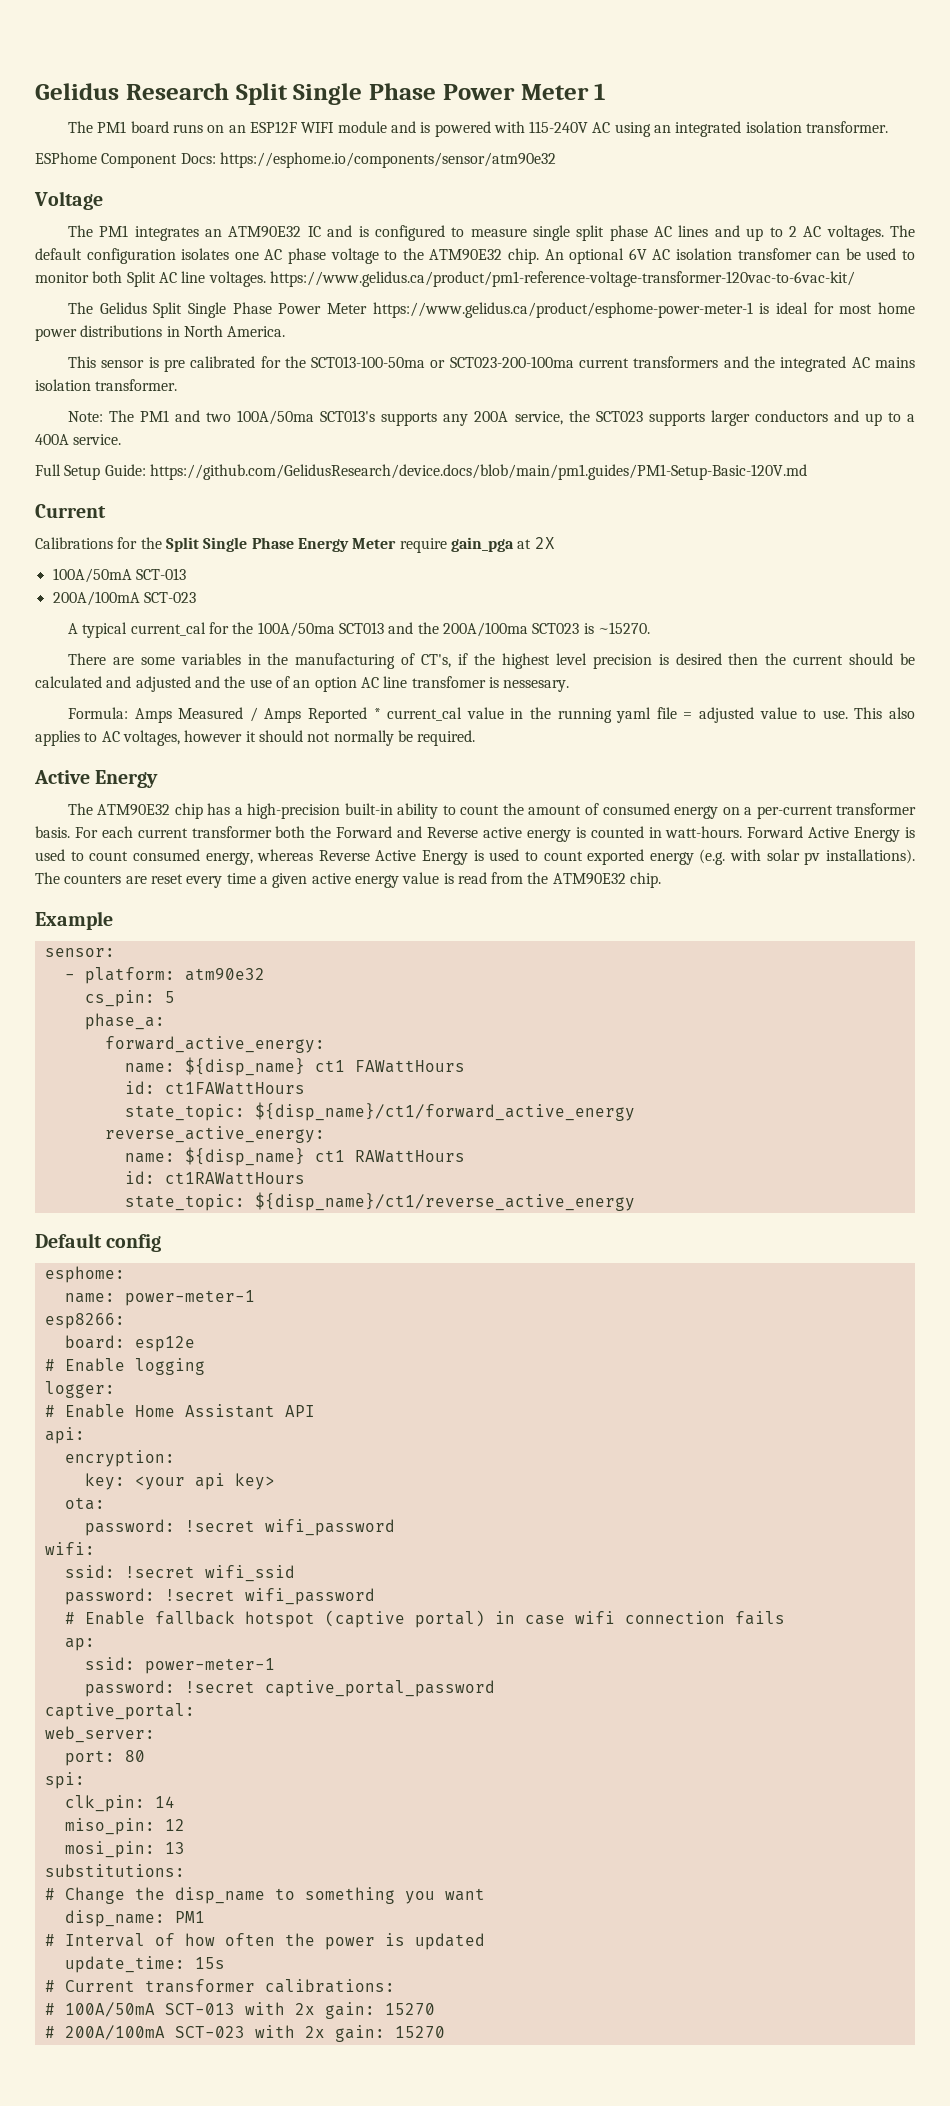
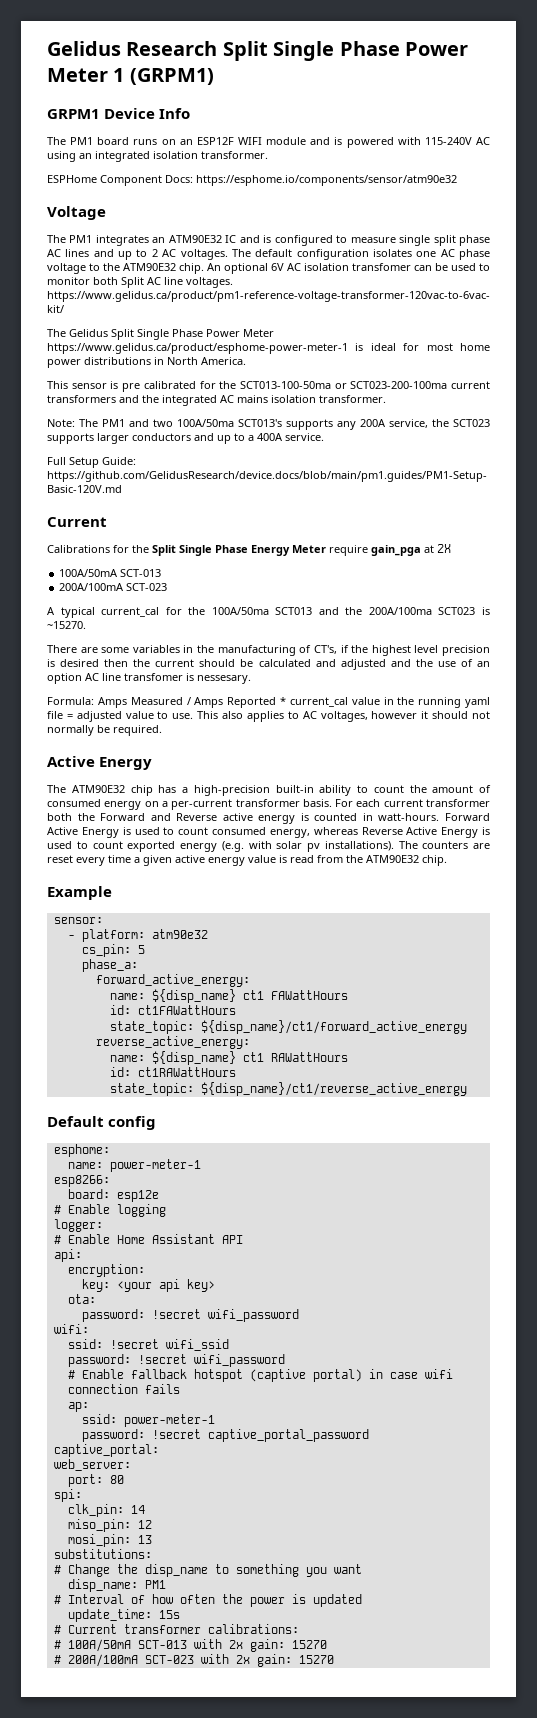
(606, 91) none -> [129,68,214,85] [47,108,191,119] (GRPM1) // GRPM1 Device Info
[35,152,97,164] ESPhome -> [47,175,97,183] ESPHome

